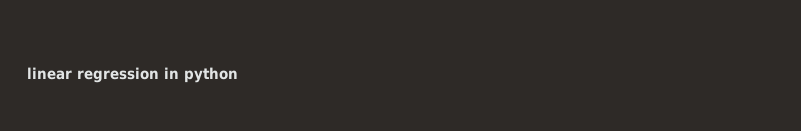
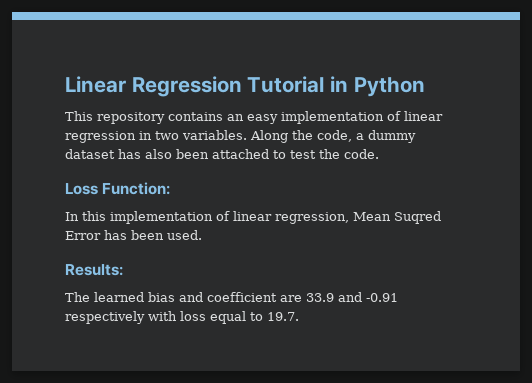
[27,67,238,83] linear regression in python -> [65,76,425,97] [65,111,443,124] [65,130,416,143] [65,149,379,159] [65,182,171,195] [65,211,441,224] [65,230,202,240] [65,264,123,276] [65,292,398,302] [65,311,299,324] Linear Regression Tutorial in Python // This repository contains an easy implementation of linear regression in two variables. Along the code, a dummy dataset has also been attached to test the code. // Loss Function: // In this implementation of linear regression, Mean Suqred Error has been used. // Results: // The learned bias and coefficient are 33.9 and -0.91 respectively with loss equal to 19.7.

